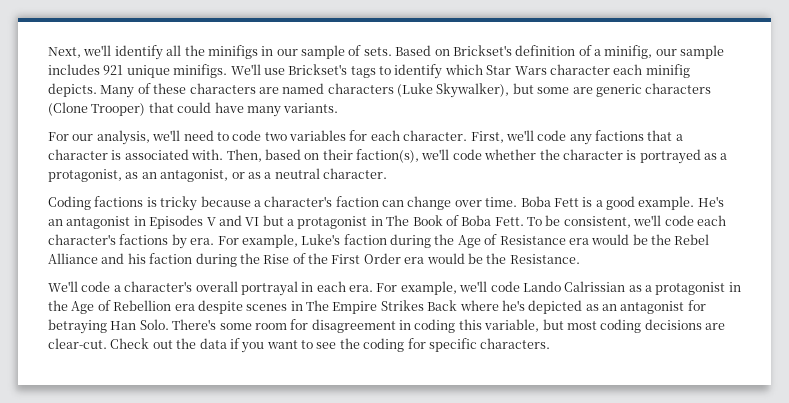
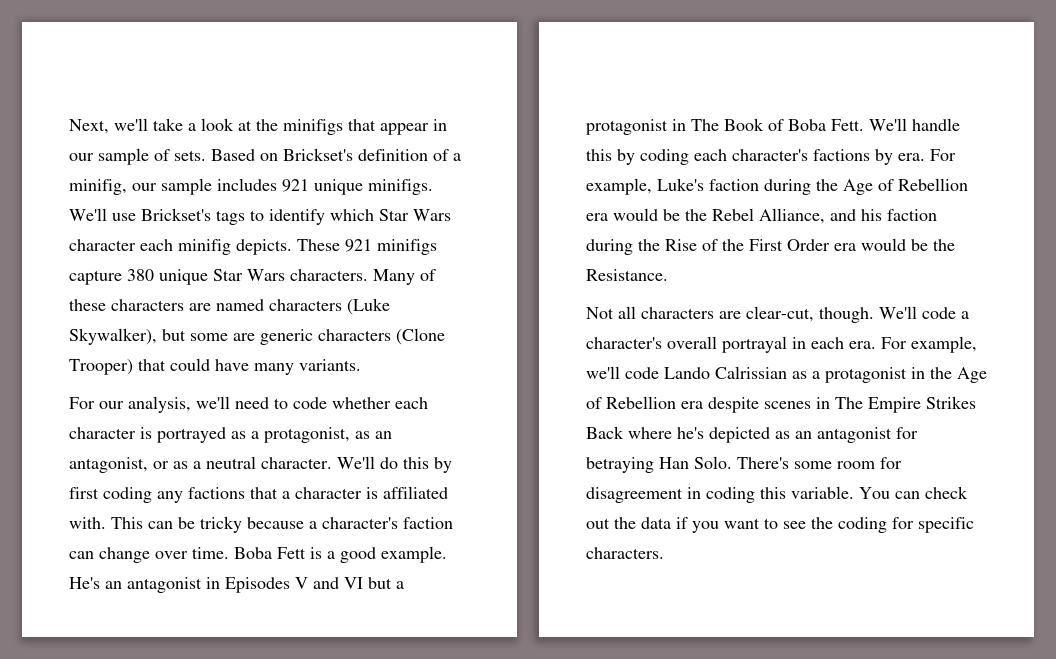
[114,45,258,60] identify all the minifigs -> [153,118,429,135] take a look at the minifigs that appear
(97, 90) none -> [297,239,437,255] [69,269,368,285] These 921 minifigs capture 380 unique Star Wars characters.
[264,130,683,145] [48,149,560,163] two variables for each character. First, we'll code any factions that a character is associated with. Then, based on their faction(s), we'll code whether the -> [332,397,428,409] whether each
[48,196,157,210] // Coding factions is -> [337,456,452,473] [69,486,448,503] [69,517,195,529] We'll do this by first coding any factions that a character is affiliated with. This can be
[527,215,694,228] To be consistent, we'll code -> [869,118,960,131] [586,149,689,165] We'll handle this by coding
[499,235,566,245] Resistance -> [898,178,968,191] Rebellion
[48,253,98,264] Alliance -> [759,208,825,224] Alliance,
(580, 259) none -> [586,306,874,323] Not all characters are clear-cut, though.
[484,319,725,333] [48,338,150,349] variable, but most coding decisions are clear-cut. Check -> [791,486,968,499] variable. You can check

